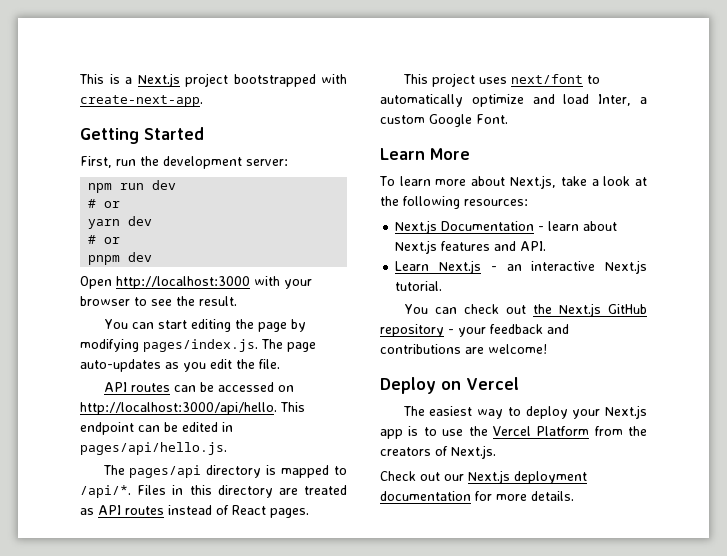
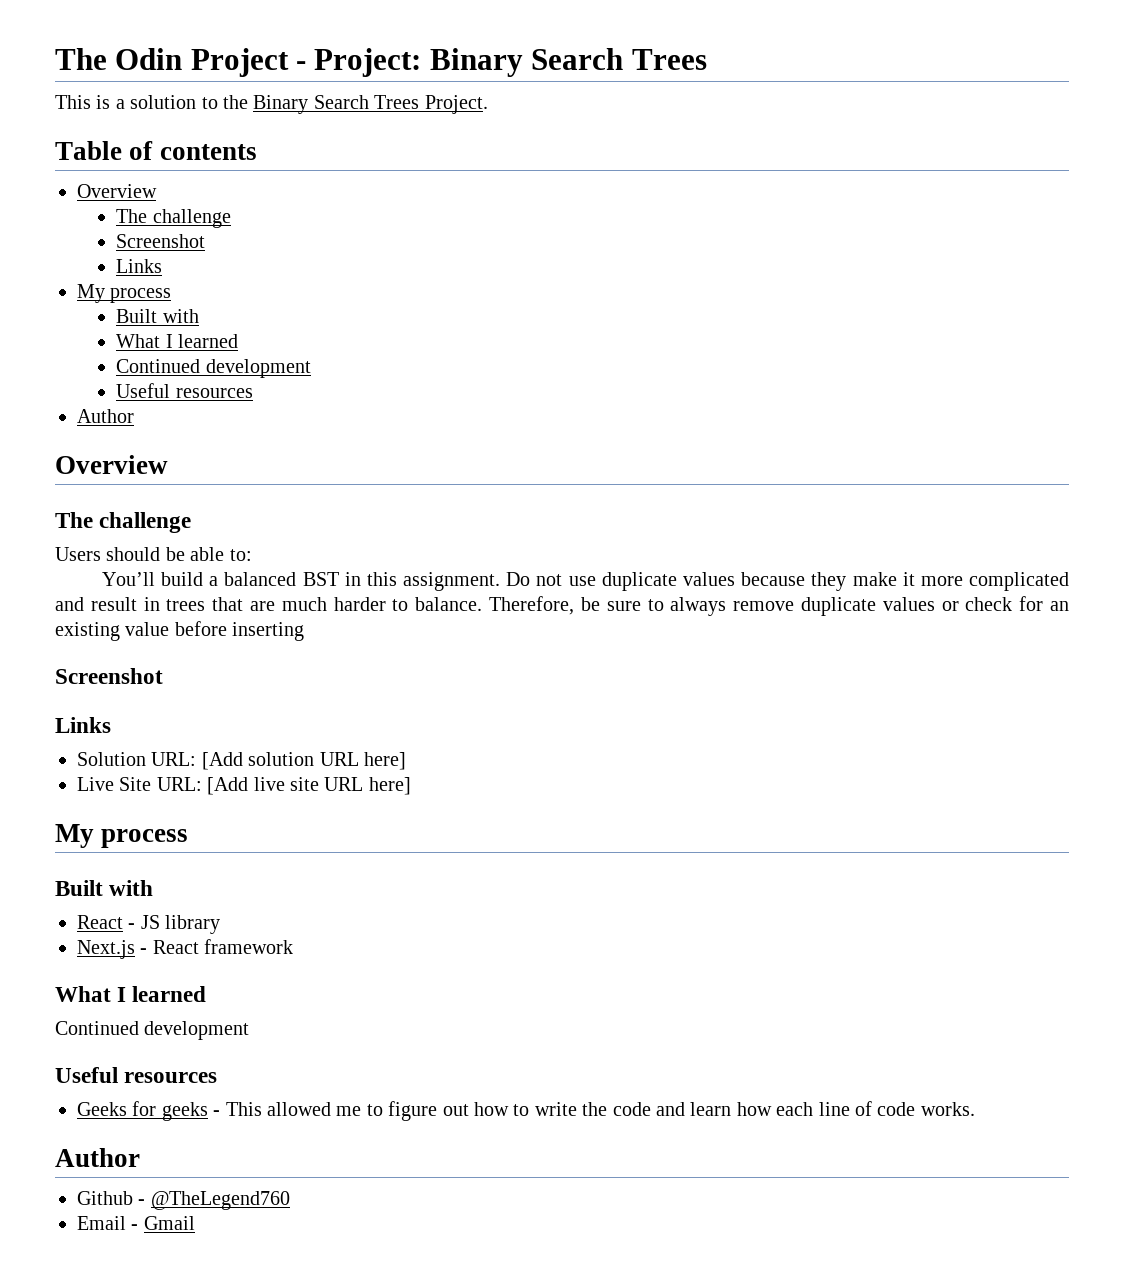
[79,73,347,87] [80,95,203,107] [80,127,204,144] [80,156,288,169] [88,180,177,193] [88,199,121,208] [88,216,153,229] [88,235,121,244] [88,252,153,265] [80,276,312,289] [80,296,237,306] [103,319,306,332] [80,339,316,352] [80,359,280,372] [103,382,294,392] [80,402,305,415] [80,422,233,435] [80,442,227,455] [102,465,347,478] [80,485,347,498] [80,505,309,518] [402,73,600,87] [380,94,647,107] [380,114,508,127] [380,148,470,160] [379,175,647,189] [380,196,528,209] [395,220,618,234] [395,240,547,254] [395,260,647,274] [395,281,443,291] [403,303,647,317] [380,324,569,337] [380,344,547,354] [380,377,519,394] [402,405,647,419] [380,426,647,439] [380,445,496,459] [380,470,587,484] [380,491,574,501] This is a Next.js project bootstrapped with create-next-app. // Getting Started // First, run the development server: // npm run dev // # or // yarn dev // # or // pnpm dev // Open http://localhost:3000 with your browser to see the result. // You can start editing the page by modifying pages/index.js. The page auto-updates as you edit the file. // API routes can be accessed on http://localhost:3000/api/hello. This endpoint can be edited in pages/api/hello.js. // The pages/api directory is mapped to /api/*. Files in this directory are treated as API routes instead of React pages. // This project uses next/font to automatically optimize and load Inter, a custom Google Font. // Learn More // To learn more about Next.js, take a look at the following resources: // Next.js Documentation - learn about Next.js features and API. // Learn Next.js - an interactive Next.js tutorial. // You can check out the Next.js GitHub repository - your feedback and contributions are welcome! // Deploy on Vercel // The easiest way to deploy your Next.js app is to use the Vercel Platform from the creators of Next.js. // Check out our Next.js deployment documentation for more details. -> [55,48,707,77] [55,95,488,114] [55,141,257,160] [77,184,157,198] [116,209,231,228] [116,234,206,248] [116,259,163,273] [77,284,172,303] [116,309,199,323] [116,334,239,348] [116,359,311,378] [116,383,253,398] [77,409,134,423] [55,455,168,474] [55,512,192,533] [55,547,252,561] [101,572,1069,591] [55,596,1070,616] [55,621,305,641] [55,668,163,684] [55,717,111,733] [77,752,406,770] [77,777,411,795] [55,824,189,848] [55,880,154,896] [77,915,221,934] [77,939,294,959] [55,986,207,1002] [55,1021,250,1040] [55,1067,218,1083] [77,1101,975,1121] [55,1148,140,1167] [77,1191,290,1210] [77,1216,195,1230] The Odin Project - Project: Binary Search Trees // This is a solution to the Binary Search Trees Project. // Table of contents // Overview // The challenge // Screenshot // Links // My process // Built with // What I learned // Continued development // Useful resources // Author // Overview // The challenge // Users should be able to: // You’ll build a balanced BST in this assignment. Do not use duplicate values because they make it more complicated and result in trees that are much harder to balance. Therefore, be sure to always remove duplicate values or check for an existing value before inserting // Screenshot // Links // Solution URL: [Add solution URL here] // Live Site URL: [Add live site URL here] // My process // Built with // React - JS library // Next.js - React framework // What I learned // Continued development // Useful resources // Geeks for geeks - This allowed me to figure out how to write the code and learn how each line of code works. // Author // Github - @TheLegend760 // Email - Gmail

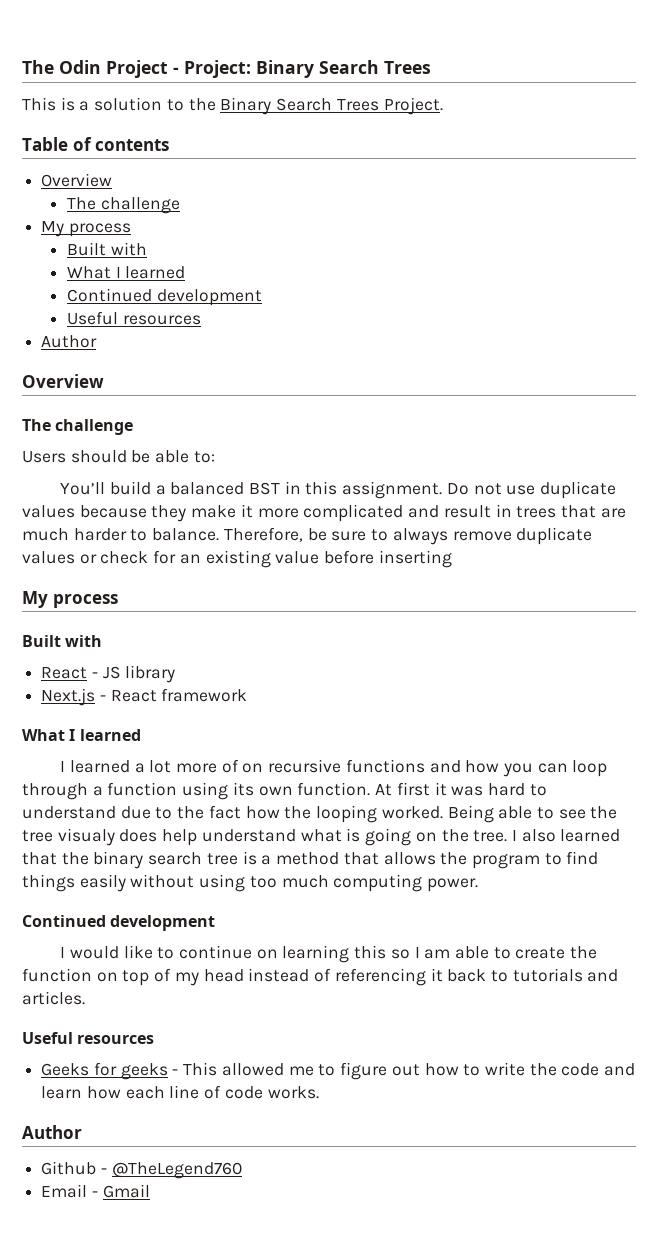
[116,234,206,248] [116,259,163,273] // Screenshot // Links -> (180, 205) none
[55,668,163,684] [55,717,111,733] [77,752,406,770] [77,777,411,795] // Screenshot // Links // Solution URL: [Add solution URL here] // Live Site URL: [Add live site URL here] -> (452, 559) none
[55,1021,250,1040] Continued development -> [60,759,608,777] [22,782,547,800] [22,805,618,823] [22,828,621,846] [22,851,599,869] [22,874,479,892] [22,915,216,931] [60,945,598,963] [22,968,619,986] [22,991,85,1005] I learned a lot more of on recursive functions and how you can loop through a function using its own function. At first it was hard to understand due to the fact how the looping worked. Being able to see the tree visualy does help understand what is going on the tree. I also learned that the binary search tree is a method that allows the program to find things easily without using too much computing power. // Continued development // I would like to continue on learning this so I am able to create the function on top of my head instead of referencing it back to tutorials and articles.

